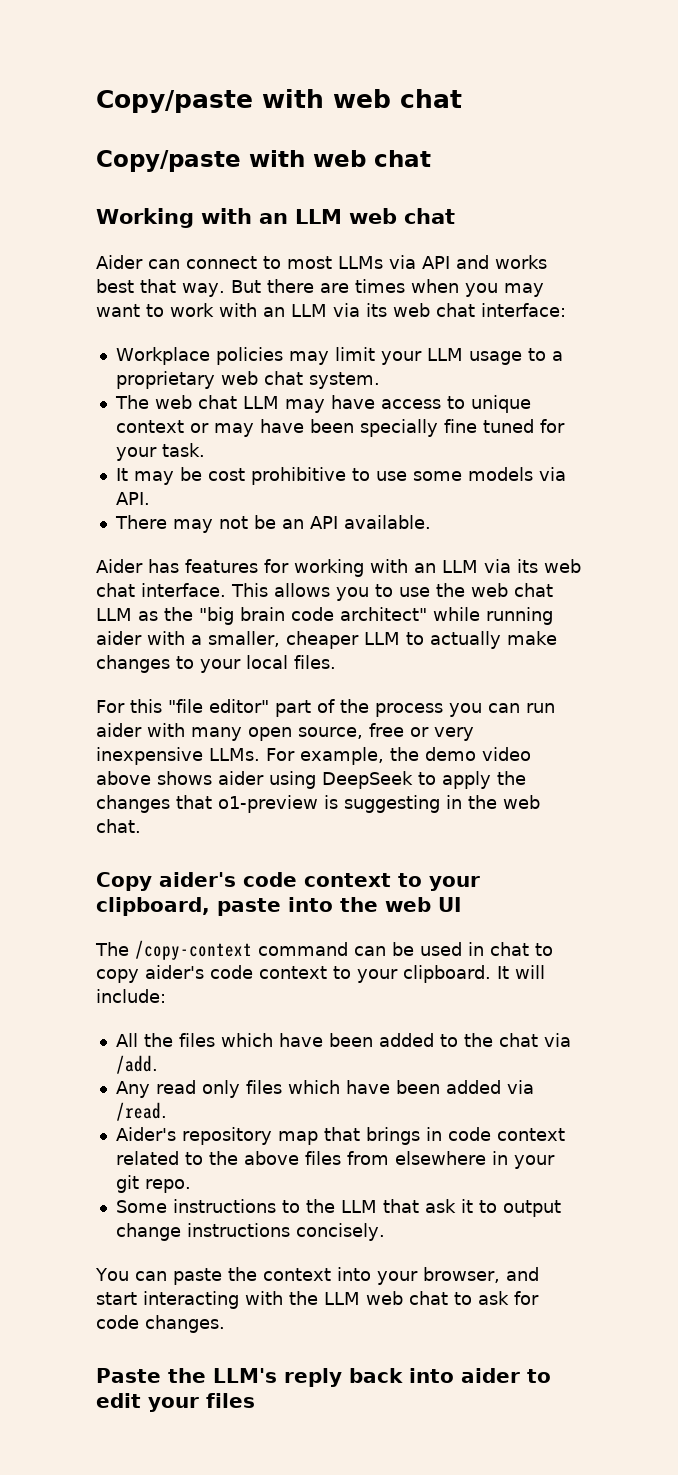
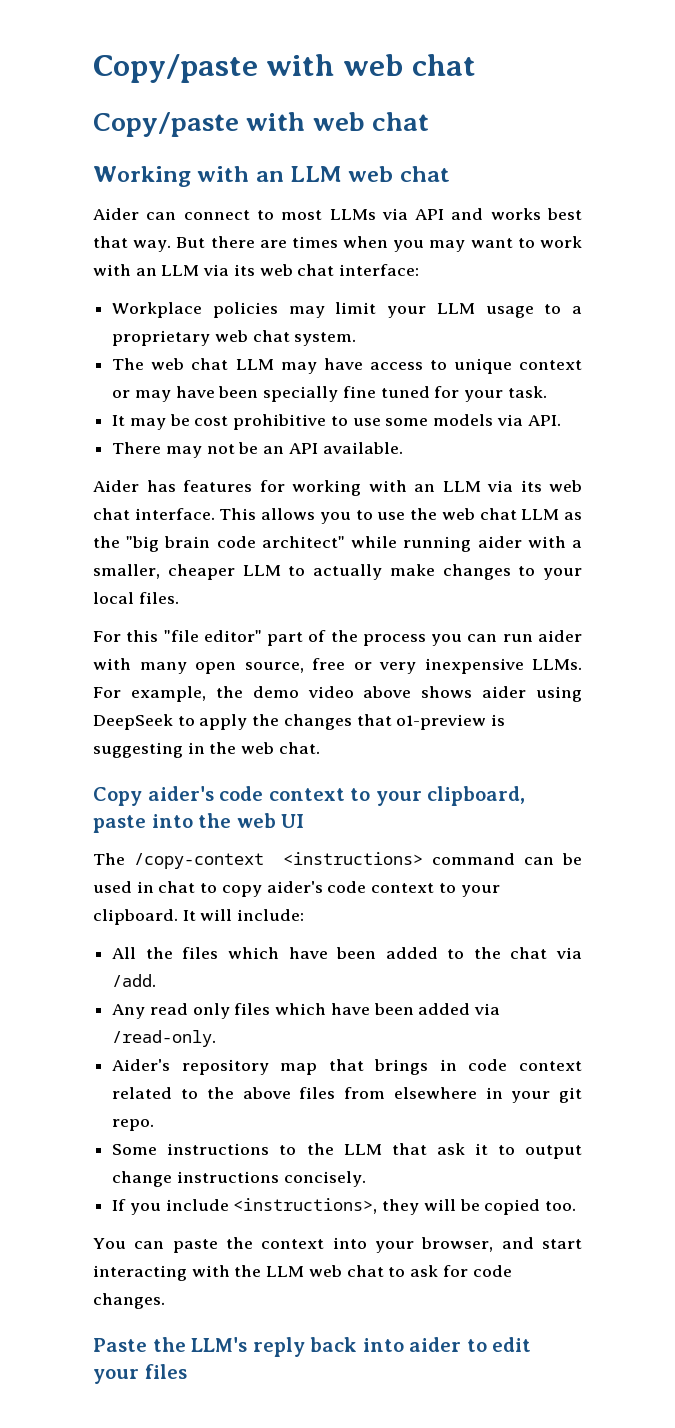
(252, 950) none -> [283,852,424,865] <instructions>
[115,1102,167,1121] /read. -> [112,1030,217,1047] /read-only.
(385, 1232) none -> [112,1198,577,1215] // If you include <instructions>, they will be copied too.

